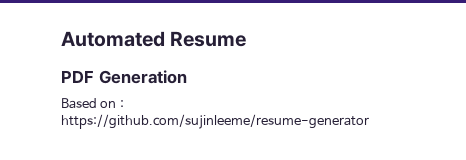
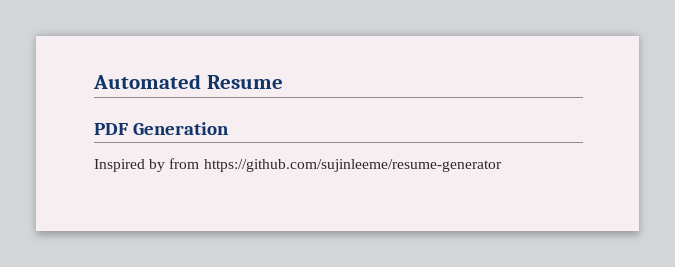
[61,98,124,109] Based on : -> [94,158,200,172] Inspired by from

